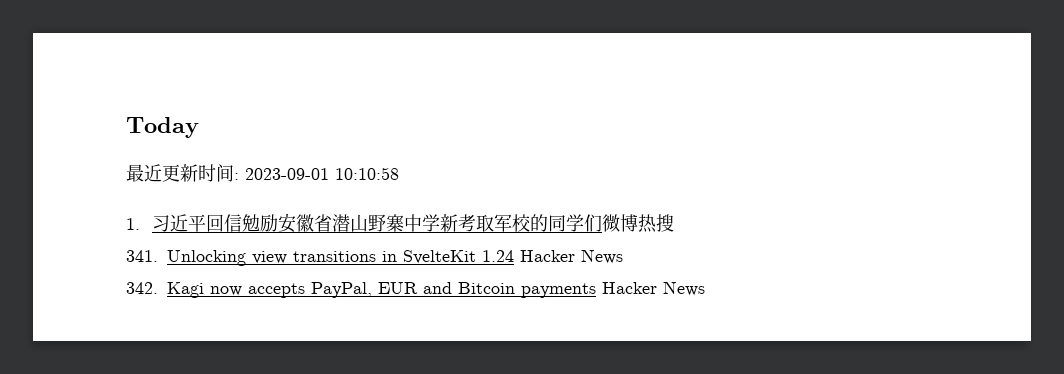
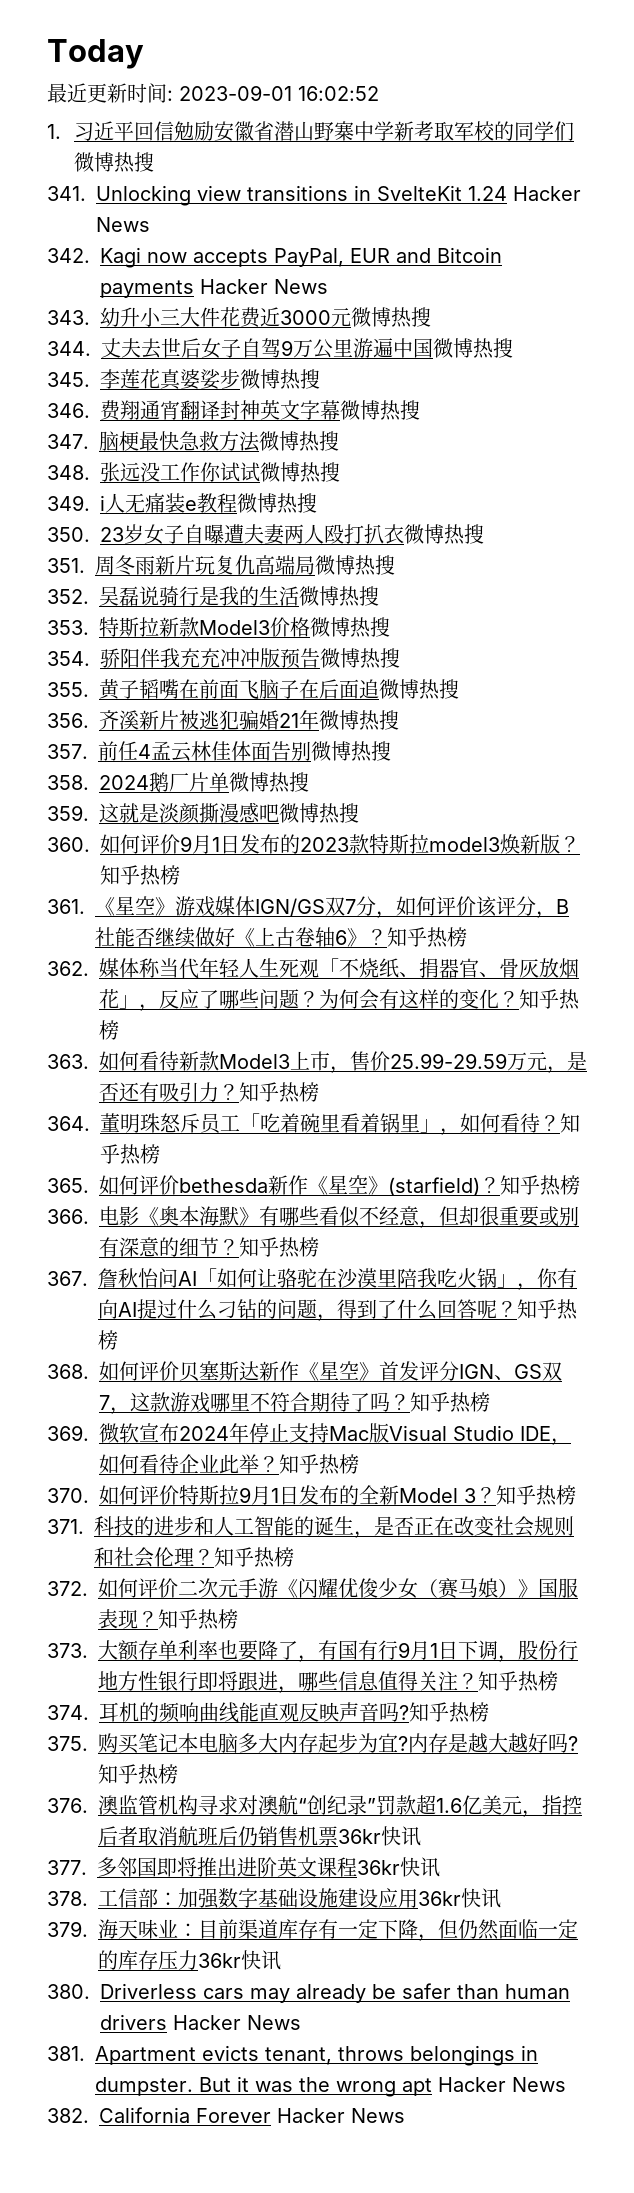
[335,167,399,180] 10:10:58 -> [298,86,379,101] 16:02:52
(705, 288) none -> [47,307,431,328] [47,338,513,359] [47,369,320,390] [47,400,420,421] [47,431,339,452] [47,462,340,483] [47,493,317,514] [47,524,484,545] [47,555,395,576] [47,586,379,607] [47,617,390,638] [47,648,400,669] [47,679,459,700] [47,710,399,731] [47,741,391,762] [47,772,309,793] [47,802,359,824] [47,834,580,854] [100,865,180,886] [47,896,569,919] [95,927,467,948] [47,958,579,979] [99,989,580,1012] [99,1020,119,1040] [47,1051,587,1074] [99,1082,319,1103] [47,1113,580,1136] [100,1144,160,1165] [47,1175,580,1196] [47,1206,579,1229] [99,1237,319,1258] [47,1268,577,1291] [98,1299,578,1322] [98,1330,118,1350] [47,1361,562,1382] [99,1392,490,1415] [47,1423,571,1446] [99,1454,359,1475] [47,1485,576,1506] [47,1516,574,1539] [94,1547,294,1568] [47,1578,578,1599] [98,1609,238,1630] [47,1640,578,1663] [98,1671,558,1694] [47,1702,489,1723] [47,1733,578,1754] [98,1764,178,1785] [47,1795,582,1818] [98,1826,421,1846] [47,1857,440,1877] [47,1888,501,1909] [47,1919,578,1942] [98,1950,281,1970] [47,1983,570,2003] [100,2014,301,2030] [47,2045,538,2066] [95,2076,566,2097] [47,2107,405,2123] // 343.幼升小三大件花费近3000元微博热搜 // 344.丈夫去世后女子自驾9万公里游遍中国微博热搜 // 345.李莲花真婆娑步微博热搜 // 346.费翔通宵翻译封神英文字幕微博热搜 // 347.脑梗最快急救方法微博热搜 // 348.张远没工作你试试微博热搜 // 349. i人无痛装e教程微博热搜 // 350. 23岁女子自曝遭夫妻两人殴打扒衣微博热搜 // 351.周冬雨新片玩复仇高端局微博热搜 // 352.吴磊说骑行是我的生活微博热搜 // 353.特斯拉新款Model3价格微博热搜 // 354.骄阳伴我充充冲冲版预告微博热搜 // 355.黄子韬嘴在前面飞脑子在后面追微博热搜 // 356.齐溪新片被逃犯骗婚21年微博热搜 // 357.前任4孟云林佳体面告别微博热搜 // 358. 2024鹅厂片单微博热搜 // 359.这就是淡颜撕漫感吧微博热搜 // 360.如何评价9月1日发布的2023款特斯拉model3焕新版？知乎热榜 // 361.《星空》游戏媒体IGN/GS双7分，如何评价该评分，B社能否继续做好《上古卷轴6》？知乎热榜 // 362.媒体称当代年轻人生死观「不烧纸、捐器官、骨灰放烟花」，反应了哪些问题？为何会有这样的变化？知乎热榜 // 363.如何看待新款Model3上市，售价25.99-29.59万元，是否还有吸引力？知乎热榜 // 364.董明珠怒斥员工「吃着碗里看着锅里」，如何看待？知乎热榜 // 365.如何评价bethesda新作《星空》(starfield)？知乎热榜 // 366.电影《奥本海默》有哪些看似不经意，但却很重要或别有深意的细节？知乎热榜 // 367.詹秋怡问AI「如何让骆驼在沙漠里陪我吃火锅」，你有向AI提过什么刁钻的问题，得到了什么回答呢？知乎热榜 // 368.如何评价贝塞斯达新作《星空》首发评分IGN、GS双7，这款游戏哪里不符合期待了吗？知乎热榜 // 369.微软宣布2024年停止支持Mac版Visual Studio IDE，如何看待企业此举？知乎热榜 // 370.如何评价特斯拉9月1日发布的全新Model 3？知乎热榜 // 371.科技的进步和人工智能的诞生，是否正在改变社会规则和社会伦理？知乎热榜 // 372.如何评价二次元手游《闪耀优俊少女（赛马娘）》国服表现？知乎热榜 // 373.大额存单利率也要降了，有国有行9月1日下调，股份行地方性银行即将跟进，哪些信息值得关注？知乎热榜 // 374.耳机的频响曲线能直观反映声音吗?知乎热榜 // 375.购买笔记本电脑多大内存起步为宜?内存是越大越好吗?知乎热榜 // 376.澳监管机构寻求对澳航“创纪录”罚款超1.6亿美元，指控后者取消航班后仍销售机票36kr快讯 // 377.多邻国即将推出进阶英文课程36kr快讯 // 378.工信部：加强数字基础设施建设应用36kr快讯 // 379.海天味业：目前渠道库存有一定下降，但仍然面临一定的库存压力36kr快讯 // 380. Driverless cars may already be safer than human drivers Hacker News // 381. Apartment evicts tenant, throws belongings in dumpster. But it was the wrong apt Hacker News // 382. California Forever Hacker News

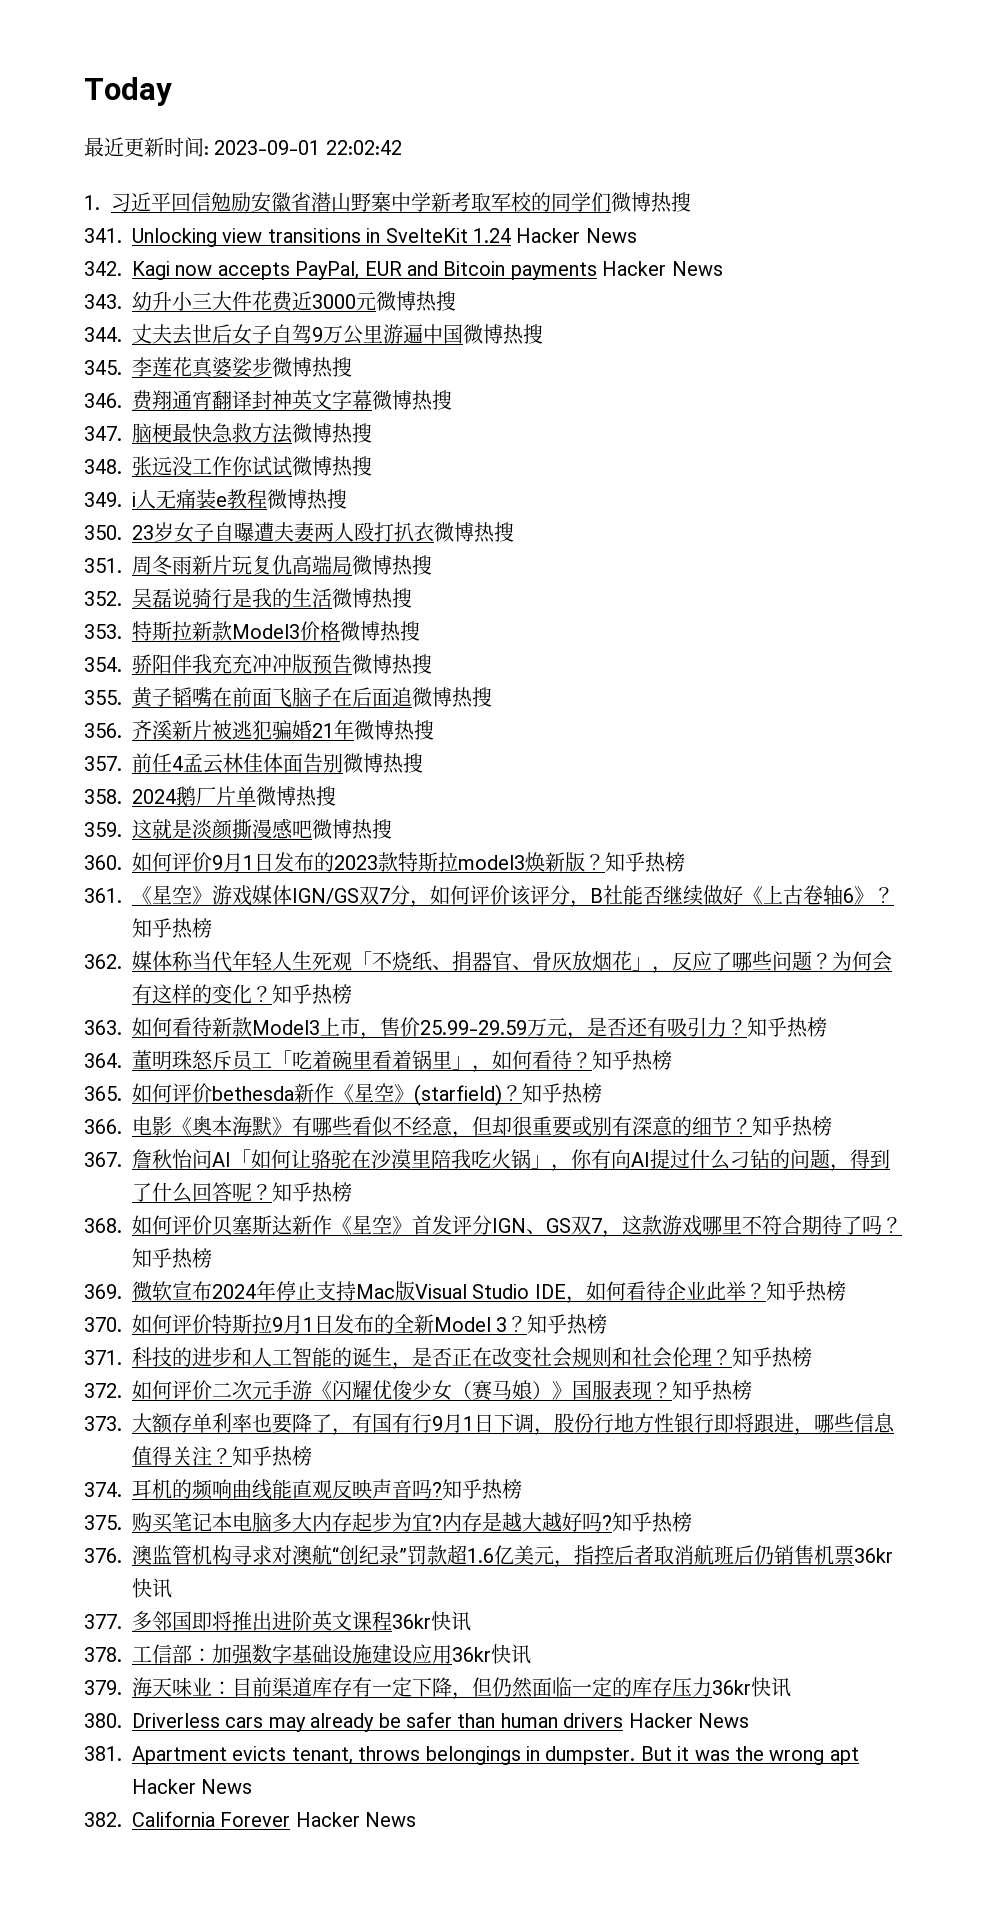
[298,86,379,101] 16:02:52 -> [325,140,402,155] 22:02:42

